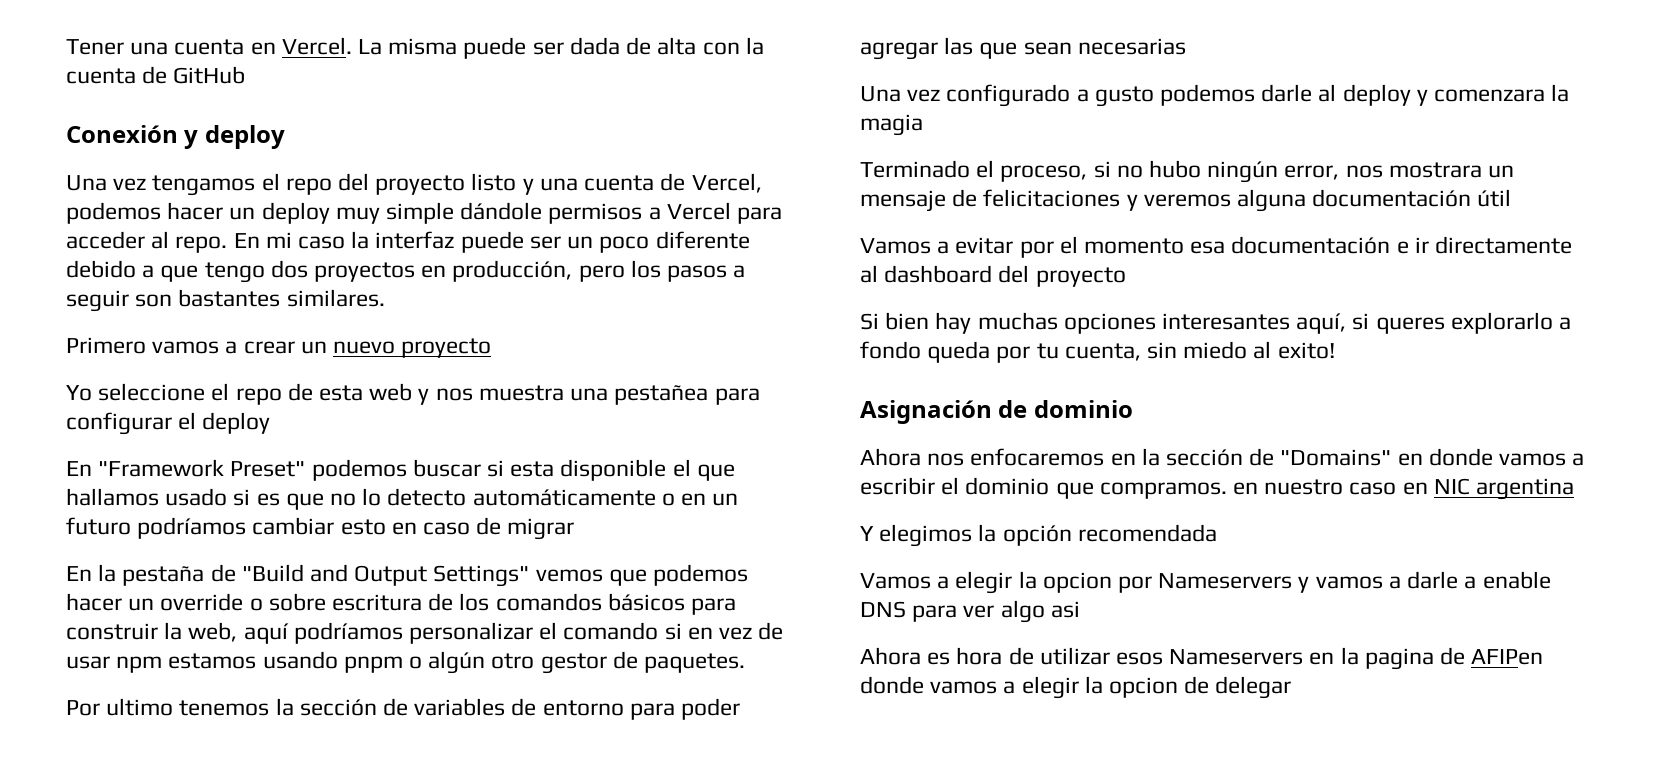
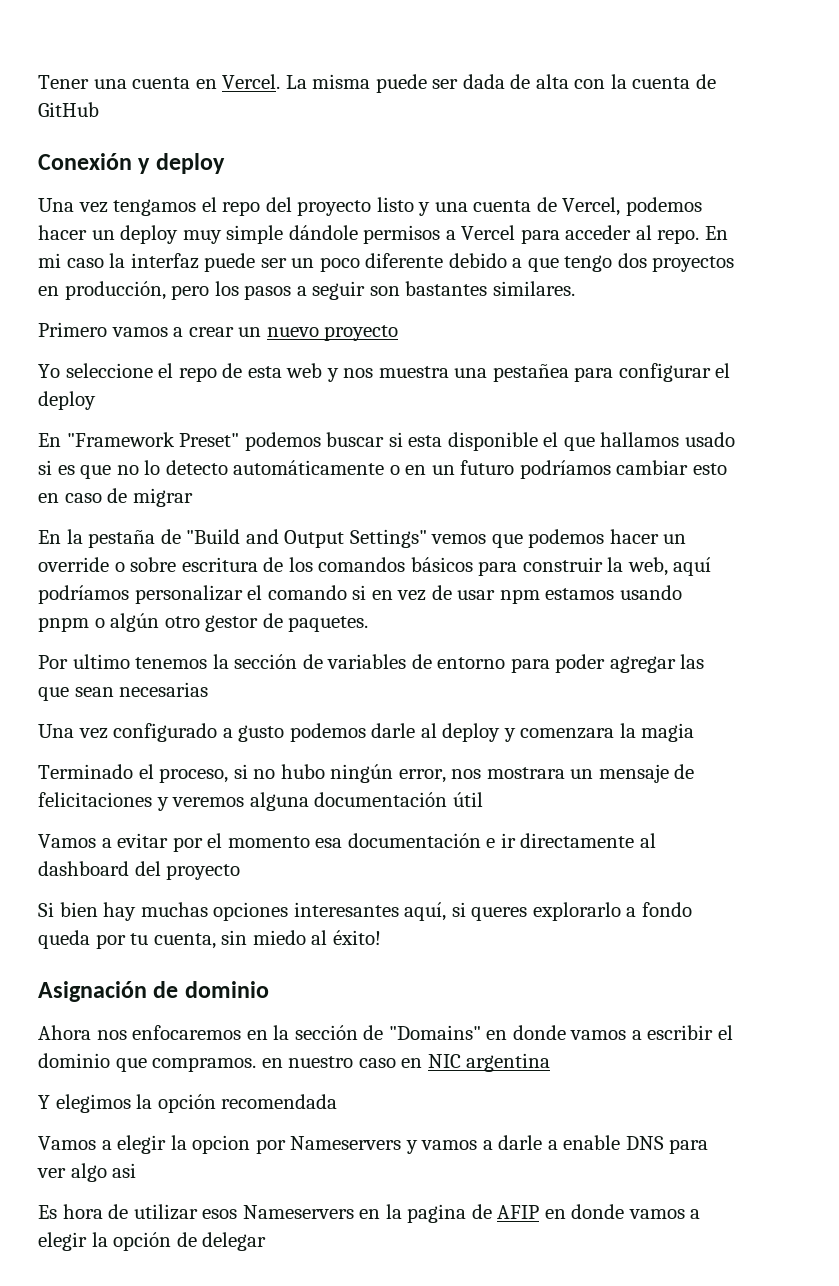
[1277,342,1335,359] exito! -> [332,930,381,945] éxito!
[860,647,951,665] Ahora es -> [38,1205,57,1219] Es
[1471,649,1544,665] AFIPen -> [497,1205,566,1219] AFIP en
[1109,677,1179,698] opcion -> [113,1232,172,1251] opción

